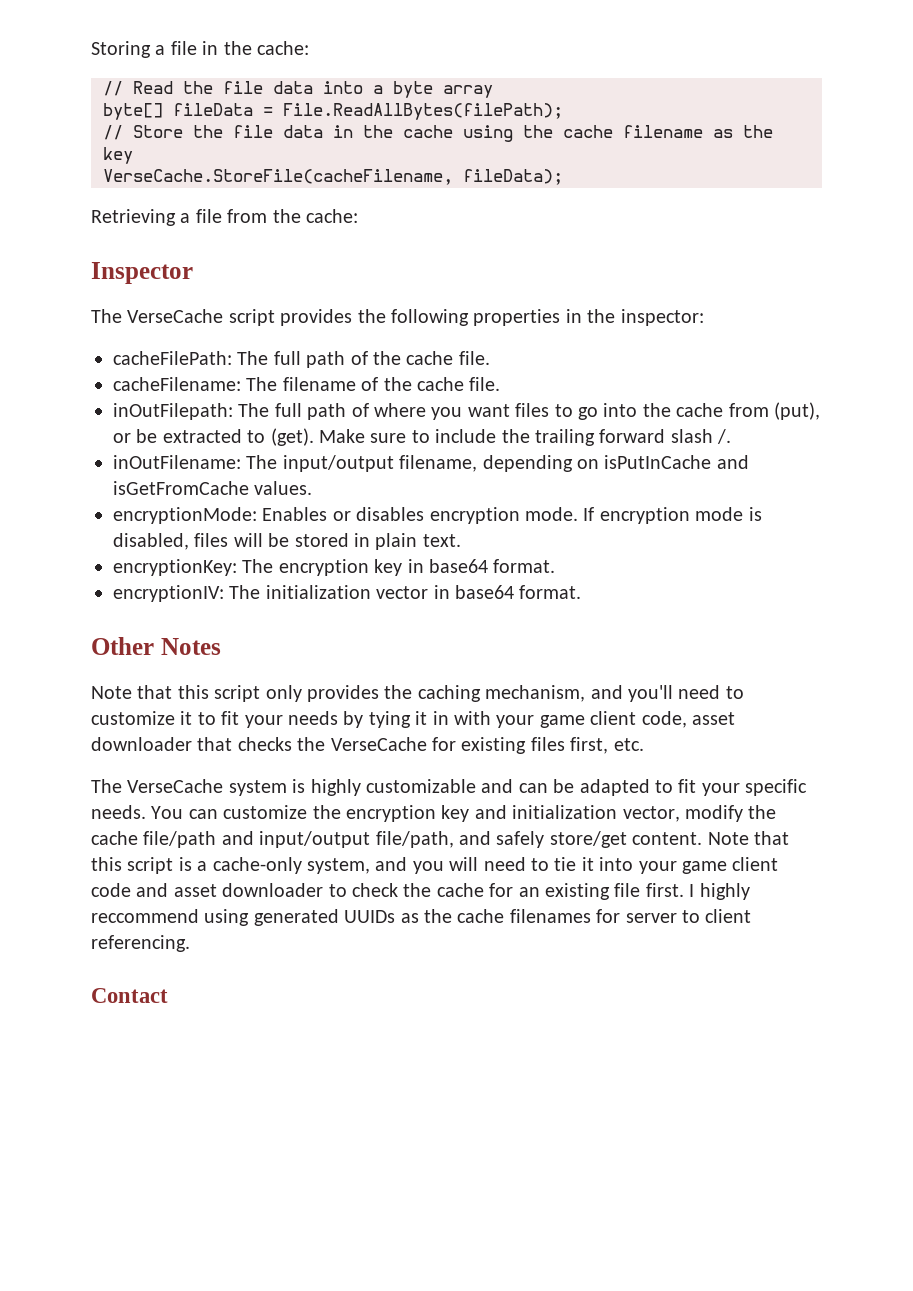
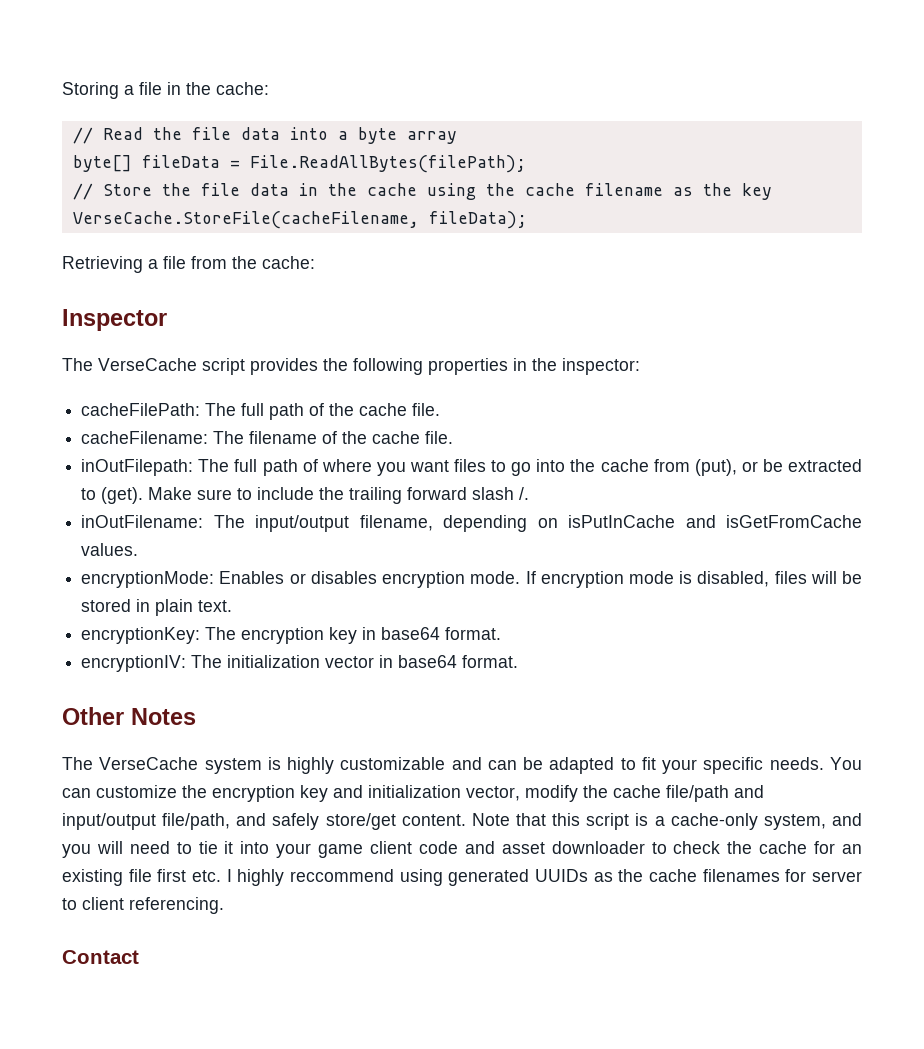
[91,685,744,702] [91,711,735,728] [91,737,644,754] // Note that this script only provides the caching mechanism, and you'll need to customize it to fit your needs by tying it in with your game client code, asset downloader that checks the VerseCache for existing files first, etc. -> (196, 716) none
[645,883,684,897] first. -> [157,869,221,882] first etc.

